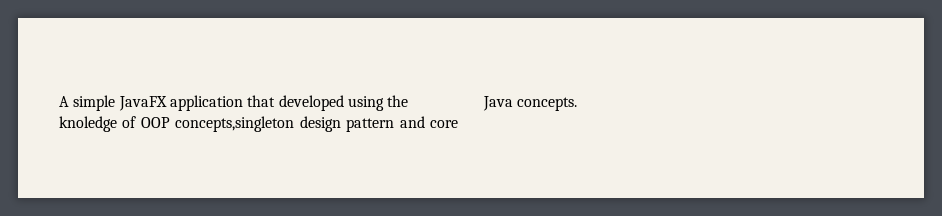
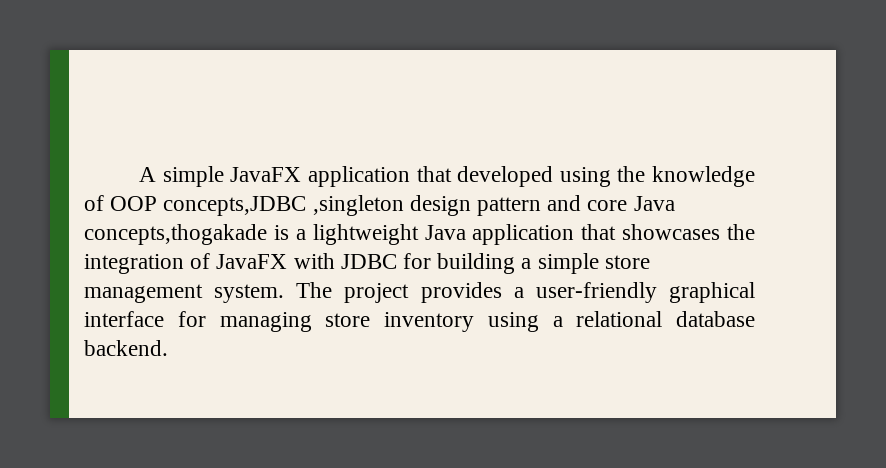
[59,116,117,132] knoledge -> [652,166,755,187] knowledge
[175,116,295,132] concepts,singleton -> [163,195,404,216] concepts,JDBC ,singleton
[517,97,578,111] concepts. -> [84,224,755,245] [84,253,650,274] [84,282,755,303] [84,311,755,332] [84,340,168,356] concepts,thogakade is a lightweight Java application that showcases the integration of JavaFX with JDBC for building a simple store management system. The project provides a user-friendly graphical interface for managing store inventory using a relational database backend.

